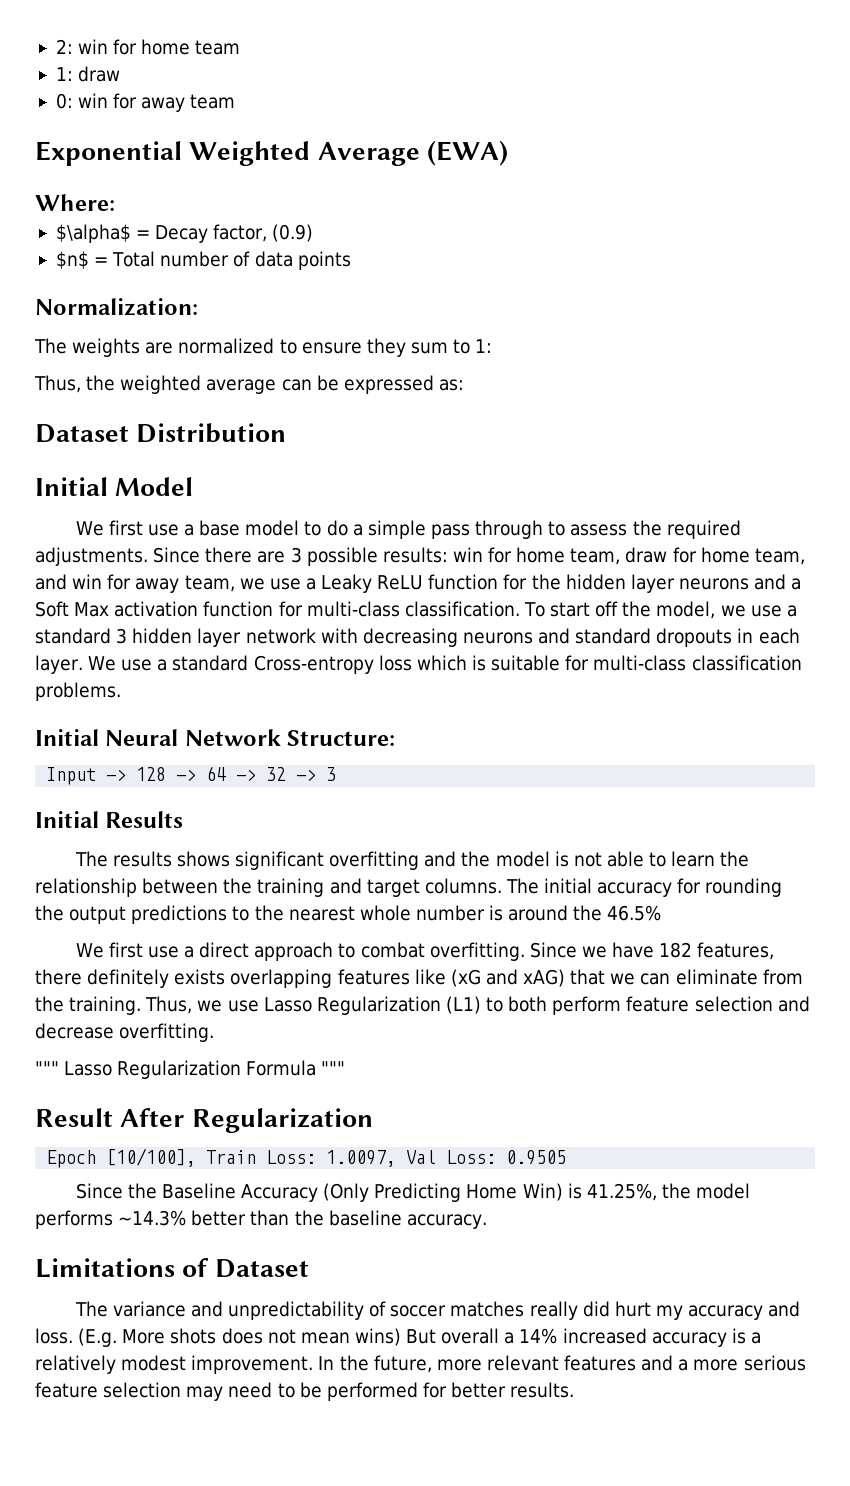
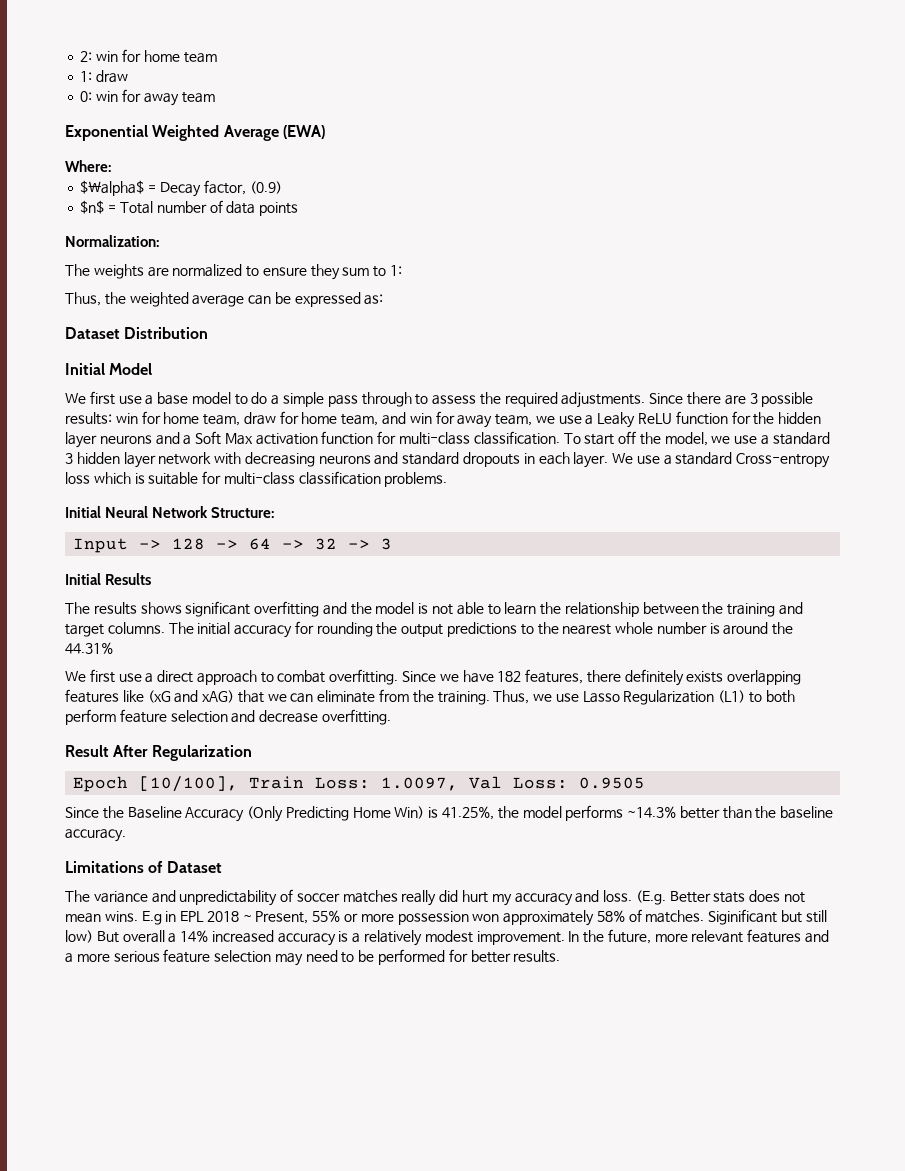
[607,905,662,921] 46.5% -> [65,642,113,654] 44.31%
[35,1060,346,1079] // """ Lasso Regularization Formula """ -> (391, 717) none
[122,1328,217,1344] More shots -> [669,891,746,903] Better stats
[354,1328,401,1346] wins) -> [104,909,827,926] [65,930,93,943] wins. E.g in EPL 2018 ~ Present, 55% or more possession won approximately 58% of matches. Siginificant but still low)

